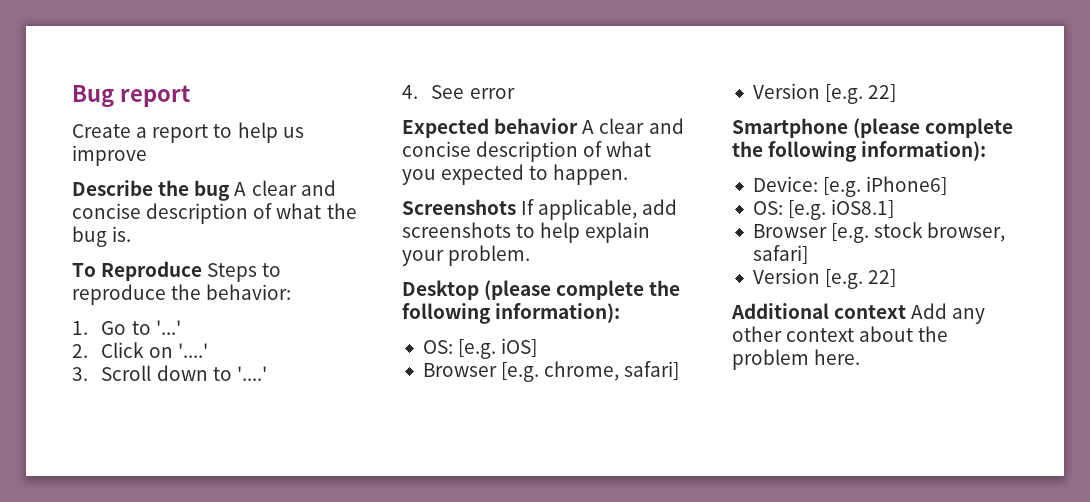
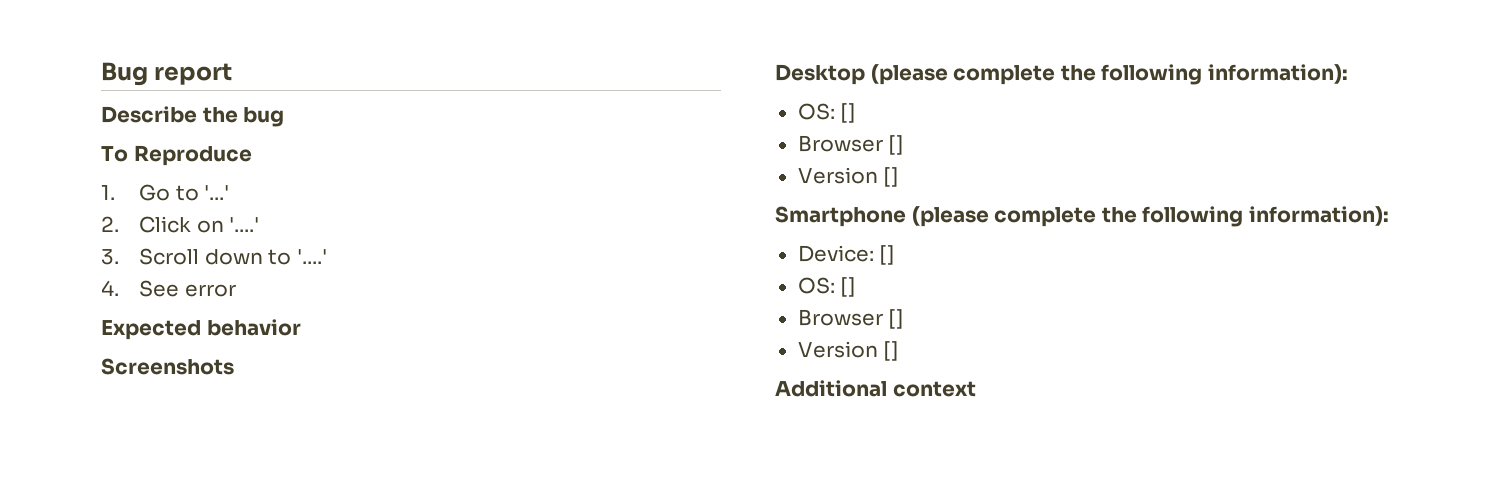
[72,122,304,143] [72,145,147,166] [72,180,336,201] [72,203,357,224] [72,226,132,247] [72,261,282,282] [72,284,292,305] Create a report to help us improve // Describe the bug A clear and concise description of what the bug is. // To Reproduce Steps to reproduce the behavior: -> [101,106,285,127] [101,145,252,166] Describe the bug // To Reproduce
[582,118,684,134] [402,141,652,162] [402,164,629,185] [402,199,678,220] [402,222,651,243] [402,245,531,266] A clear and concise description of what you expected to happen. // Screenshots If applicable, add screenshots to help explain your problem. -> [101,358,234,375] // Screenshots
[458,338,538,359] [422,361,680,382] [752,83,897,104] [e.g. iOS] // Browser [e.g. chrome, safari] // Version [e.g. 22] -> [840,103,857,123] [797,135,905,155] [797,167,900,187] [] // Browser [] // Version []
[823,176,948,197] [752,199,895,220] [752,222,1006,243] [752,245,808,264] [752,268,897,289] [e.g. iPhone6] // OS: [e.g. iOS8.1] // Browser [e.g. stock browser, safari] // Version [e.g. 22] -> [879,245,896,265] [797,277,857,297] [797,309,905,329] [797,341,900,361] [] // OS: [] // Browser [] // Version []
[911,303,986,324] [732,326,949,342] [732,349,861,370] Add any other context about the problem here. -> (976, 389) none

